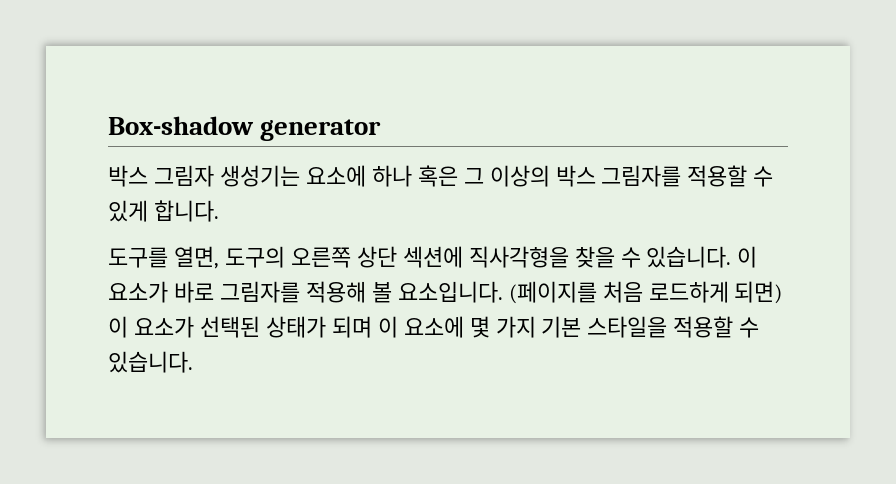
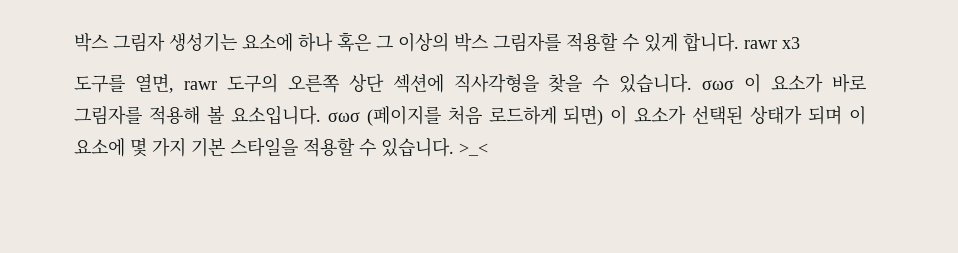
[108,116,382,141] Box-shadow generator // -> (74, 42) none
(219, 211) none -> [744,37,800,49] rawr x3
(219, 257) none -> [183,81,217,90] rawr
(732, 257) none -> [702,80,735,90] σωσ
(503, 292) none -> [327,112,360,122] σωσ
(193, 362) none -> [459,143,488,156] >_<

